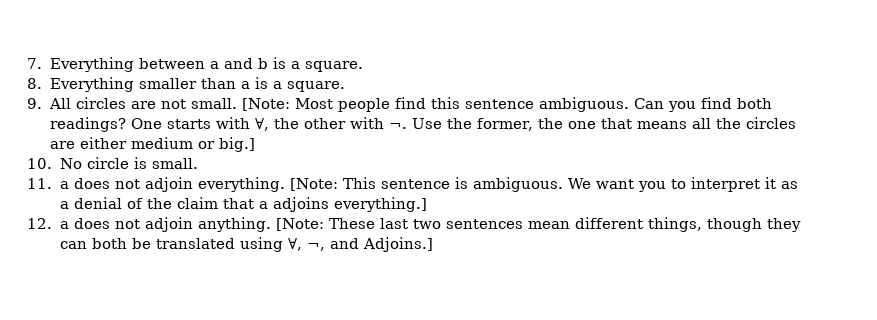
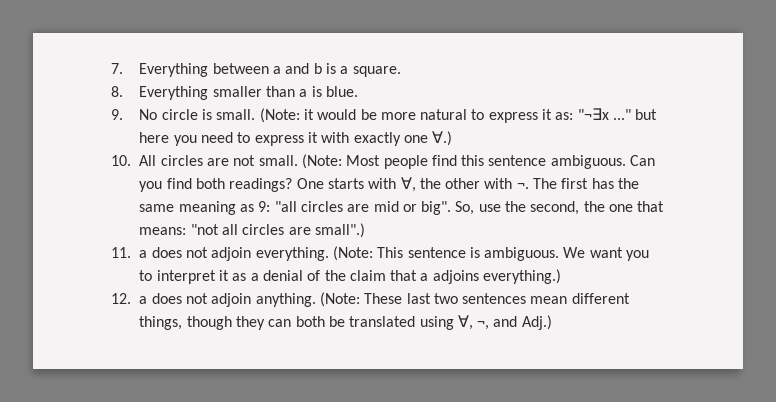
[272,81,345,92] [27,98,42,109] a square. // 9. -> [325,86,358,97] [111,108,658,123] [139,131,453,146] [111,155,131,166] blue. // 9. No circle is small. (Note: it would be more natural to express it as: "¬∃x ..." but here you need to express it with exactly one ∀.) // 10.
[241,98,290,111] [Note: -> [301,154,342,169] (Note:
[411,117,797,131] [49,137,255,152] [27,157,198,169] Use the former, the one that means all the circles are either medium or big.] // 10. No circle is small. -> [533,178,640,189] [139,201,665,215] [139,223,365,238] The first has the same meaning as 9: "all circles are mid or big". So, use the second, the one that means: "not all circles are small".)
[289,178,338,191] [Note: -> [332,246,373,261] (Note:
[333,197,427,212] everything.] -> [483,269,562,284] everything.)
[275,218,324,231] [Note: -> [319,292,360,307] (Note:
[362,237,433,252] Adjoins.] -> [521,315,552,330] Adj.)

